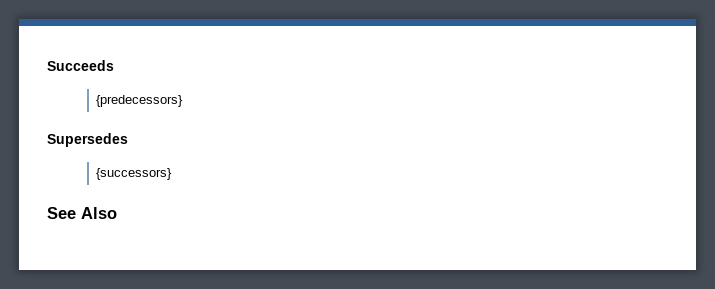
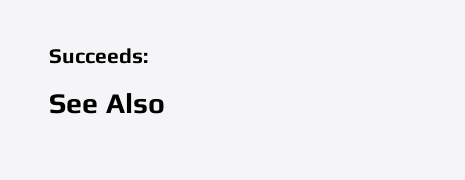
[47,60,114,71] [96,95,184,107] [47,133,128,147] [96,168,173,180] Succeeds // {predecessors} // Supersedes // {successors} -> [49,48,148,64] Succeeds:

